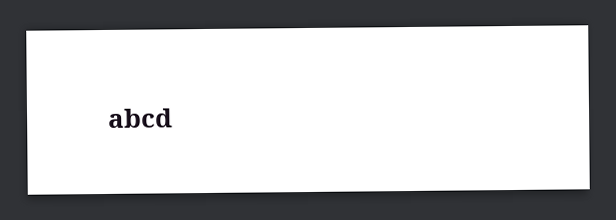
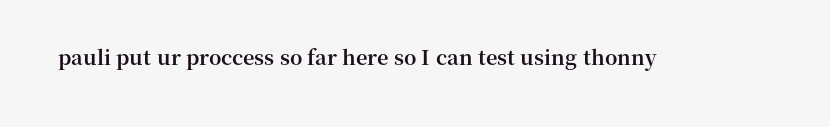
[107,108,173,128] abcd -> [58,48,657,71] pauli put ur proccess so far here so I can test using thonny

